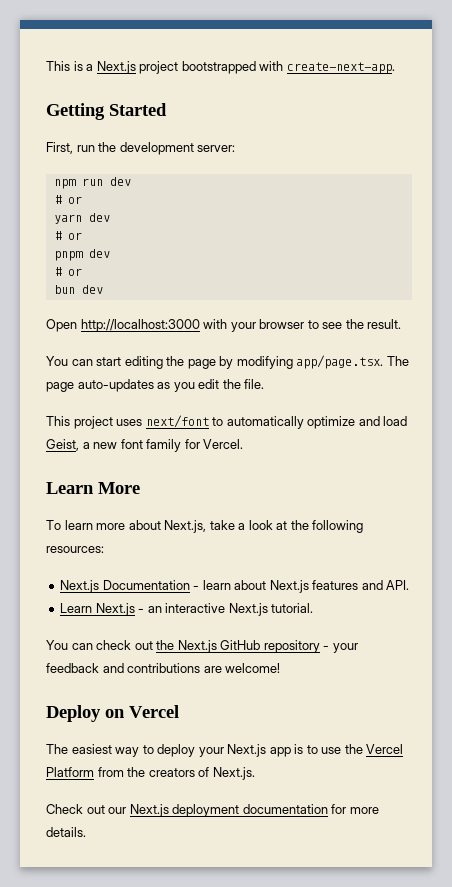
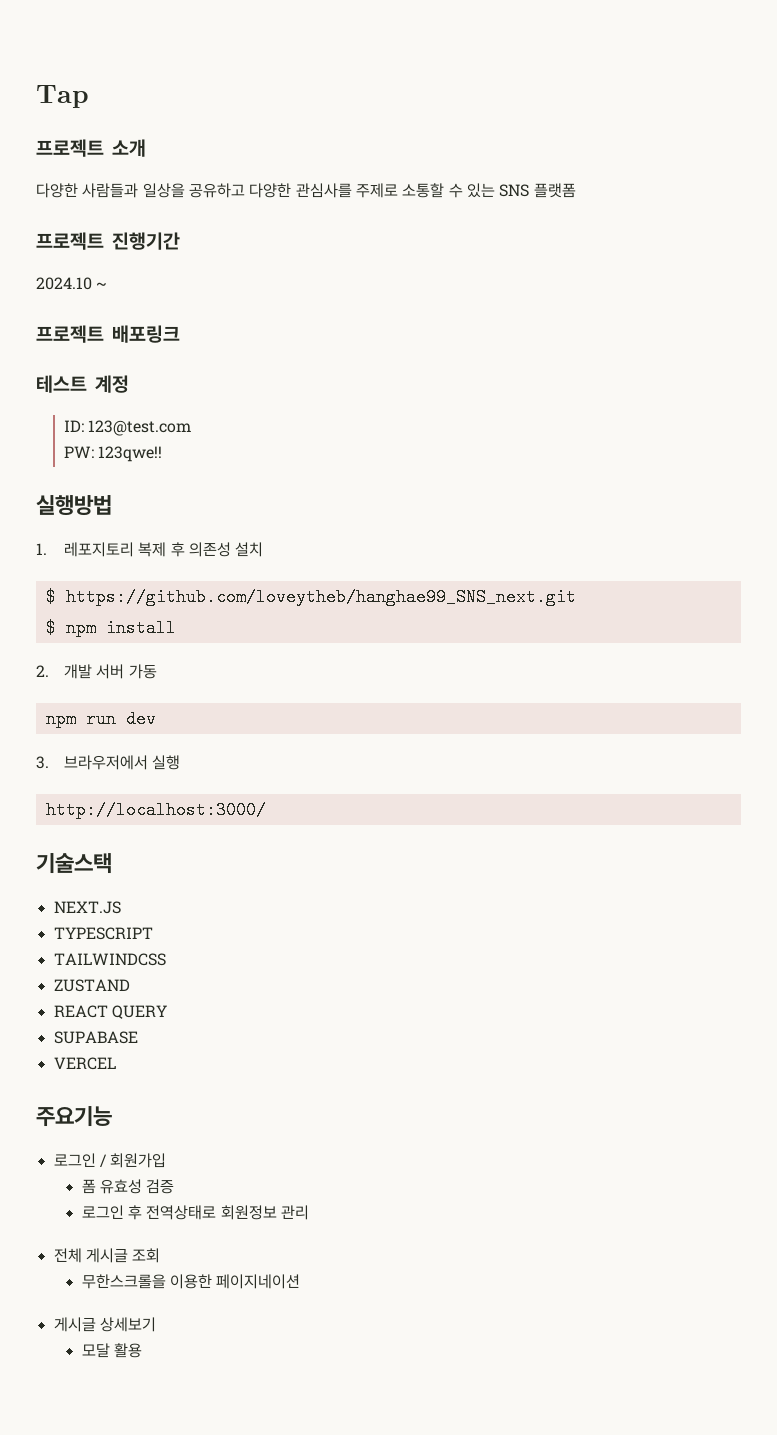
[46,61,395,74] [46,103,167,120] [46,142,236,155] [53,177,131,189] [53,195,82,204] [53,213,110,224] [53,231,82,240] [53,249,110,261] [53,267,82,276] [53,285,103,294] [46,319,402,332] [46,355,409,369] [46,379,265,392] [46,415,408,429] [46,439,244,452] [46,482,140,494] [46,520,364,533] [46,546,104,553] [60,580,410,593] [60,603,314,616] [46,640,358,653] [46,663,281,673] [46,705,179,722] [46,744,404,757] [46,767,255,780] [46,804,379,817] [46,827,86,837] This is a Next.js project bootstrapped with create-next-app. // Getting Started // First, run the development server: // npm run dev // # or // yarn dev // # or // pnpm dev // # or // bun dev // Open http://localhost:3000 with your browser to see the result. // You can start editing the page by modifying app/page.tsx. The page auto-updates as you edit the file. // This project uses next/font to automatically optimize and load Geist, a new font family for Vercel. // Learn More // To learn more about Next.js, take a look at the following resources: // Next.js Documentation - learn about Next.js features and API. // Learn Next.js - an interactive Next.js tutorial. // You can check out the Next.js GitHub repository - your feedback and contributions are welcome! // Deploy on Vercel // The easiest way to deploy your Next.js app is to use the Vercel Platform from the creators of Next.js. // Check out our Next.js deployment documentation for more details. -> [36,85,89,108] [36,139,146,157] [36,183,576,198] [36,232,180,250] [36,277,108,290] [36,325,180,343] [36,375,129,393] [63,420,192,436] [63,446,163,462] [36,495,112,516] [36,542,264,557] [45,588,576,606] [45,619,176,637] [36,664,157,679] [45,710,156,728] [36,755,181,770] [45,801,266,819] [36,853,112,874] [53,901,121,914] [53,927,153,940] [53,953,166,966] [53,979,130,992] [53,1005,167,1019] [53,1031,138,1044] [53,1057,116,1070] [36,1106,112,1127] [53,1153,167,1168] [81,1179,175,1194] [81,1205,309,1220] [53,1248,161,1263] [81,1274,301,1289] [53,1317,156,1332] [81,1343,142,1358] Tap // 프로젝트 소개 // 다양한 사람들과 일상을 공유하고 다양한 관심사를 주제로 소통할 수 있는 SNS 플랫폼 // 프로젝트 진행기간 // 2024.10 ~ // 프로젝트 배포링크 // 테스트 계정 // ID: 123@test.com // PW: 123qwe!! // 실행방법 // 1. 레포지토리 복제 후 의존성 설치 // $ https://github.com/loveytheb/hanghae99_SNS_next.git // $ npm install // 2. 개발 서버 가동 // npm run dev // 3. 브라우저에서 실행 // http://localhost:3000/ // 기술스택 // NEXT.JS // TYPESCRIPT // TAILWINDCSS // ZUSTAND // REACT QUERY // SUPABASE // VERCEL // 주요기능 // 로그인 / 회원가입 // 폼 유효성 검증 // 로그인 후 전역상태로 회원정보 관리 // 전체 게시글 조회 // 무한스크롤을 이용한 페이지네이션 // 게시글 상세보기 // 모달 활용

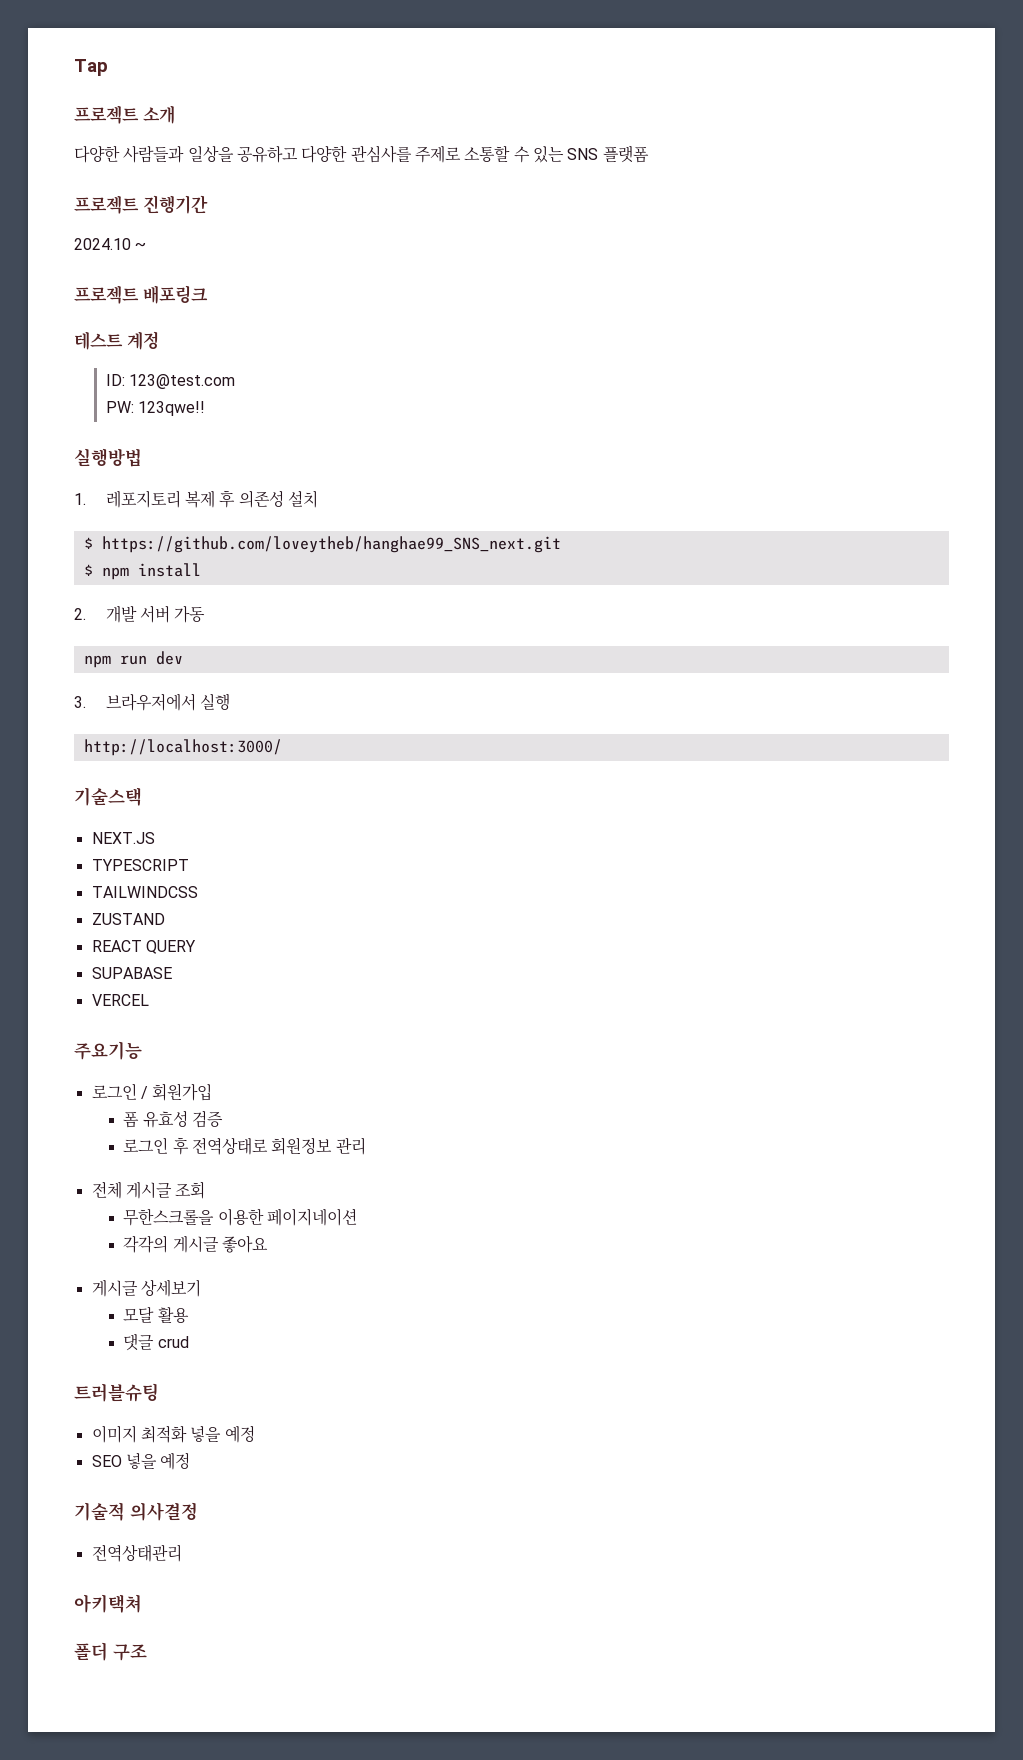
(301, 1281) none -> [123,1235,268,1253] // 각각의 게시글 좋아요
(142, 1350) none -> [123,1333,189,1351] [74,1383,159,1402] [91,1425,255,1443] [91,1452,191,1470] [74,1502,198,1521] [91,1544,182,1562] [74,1594,142,1613] [74,1642,147,1661] // 댓글 crud // 트러블슈팅 // 이미지 최적화 넣을 예정 // SEO 넣을 예정 // 기술적 의사결정 // 전역상태관리 // 아키택쳐 // 폴더 구조

